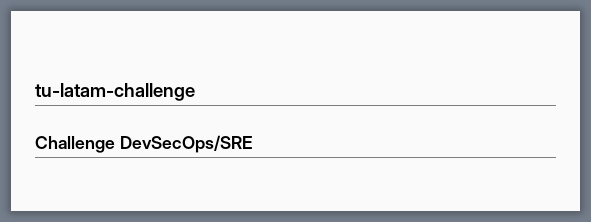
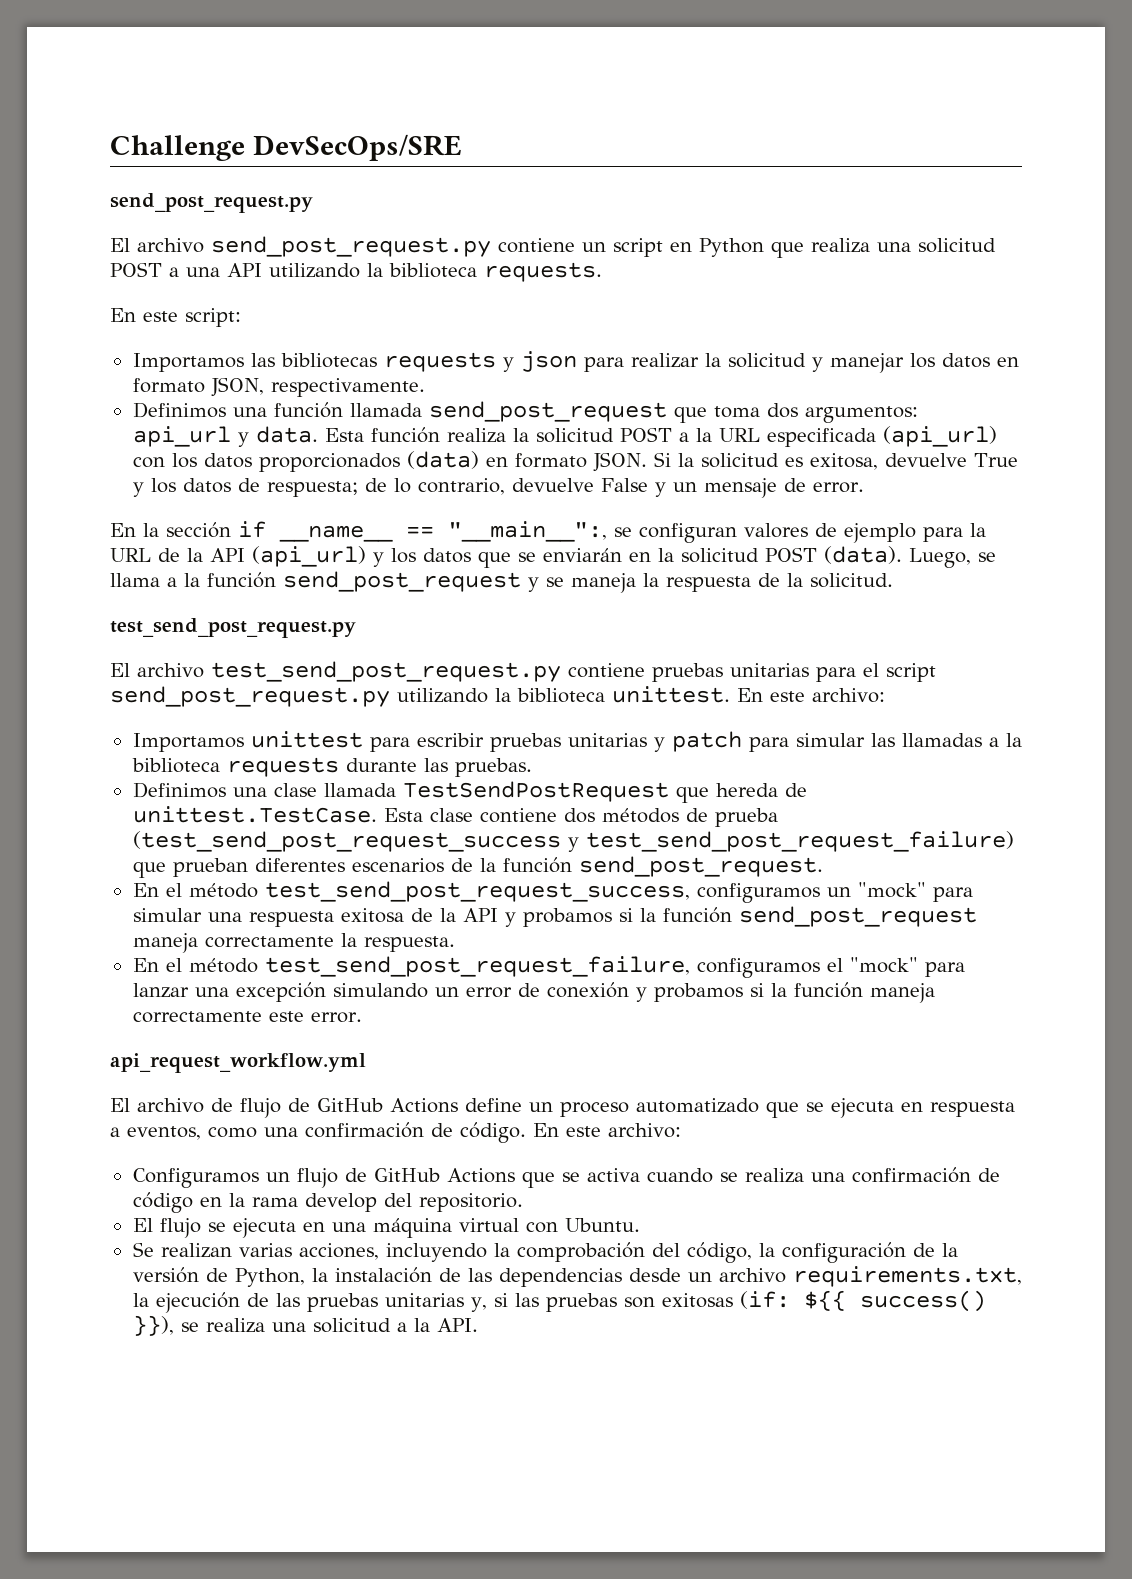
[35,83,195,101] tu-latam-challenge // -> (110, 148) none
(252, 144) none -> [110,193,313,213] [110,236,996,258] [110,262,602,282] [110,308,241,327] [132,351,1019,373] [132,377,425,397] [132,401,918,423] [132,426,997,447] [132,451,1018,472] [132,478,864,498] [110,521,986,543] [110,546,996,568] [110,571,893,593] [110,618,356,638] [110,661,936,682] [110,686,885,707] [132,731,1022,752] [131,757,532,777] [132,781,807,803] [132,806,778,827] [132,831,1014,852] [132,856,823,878] [132,881,973,903] [132,906,977,927] [132,933,455,953] [132,956,965,978] [132,982,935,1003] [132,1011,362,1023] [110,1053,366,1073] [110,1098,1015,1118] [110,1122,681,1143] [132,1167,1000,1188] [132,1192,523,1213] [132,1218,640,1238] [132,1242,958,1263] [132,1266,1022,1287] [132,1290,986,1313] [132,1315,478,1336] // send_post_request.py // El archivo send_post_request.py contiene un script en Python que realiza una solicitud POST a una API utilizando la biblioteca requests. // En este script: // Importamos las bibliotecas requests y json para realizar la solicitud y manejar los datos en formato JSON, respectivamente. // Definimos una función llamada send_post_request que toma dos argumentos: api_url y data. Esta función realiza la solicitud POST a la URL especificada (api_url) con los datos proporcionados (data) en formato JSON. Si la solicitud es exitosa, devuelve True y los datos de respuesta; de lo contrario, devuelve False y un mensaje de error. // En la sección if __name__ == "__main__":, se configuran valores de ejemplo para la URL de la API (api_url) y los datos que se enviarán en la solicitud POST (data). Luego, se llama a la función send_post_request y se maneja la respuesta de la solicitud. // test_send_post_request.py // El archivo test_send_post_request.py contiene pruebas unitarias para el script send_post_request.py utilizando la biblioteca unittest. En este archivo: // Importamos unittest para escribir pruebas unitarias y patch para simular las llamadas a la biblioteca requests durante las pruebas. // Definimos una clase llamada TestSendPostRequest que hereda de unittest.TestCase. Esta clase contiene dos métodos de prueba (test_send_post_request_success y test_send_post_request_failure) que prueban diferentes escenarios de la función send_post_request. // En el método test_send_post_request_success, configuramos un "mock" para simular una respuesta exitosa de la API y probamos si la función send_post_request maneja correctamente la respuesta. // En el método test_send_post_request_failure, configuramos el "mock" para lanzar una excepción simulando un error de conexión y probamos si la función maneja correctamente este error. // api_request_workflow.yml // El archivo de flujo de GitHub Actions define un proceso automatizado que se ejecuta en respuesta a eventos, como una confirmación de código. En este archivo: // Configuramos un flujo de GitHub Actions que se activa cuando se realiza una confirmación de código en la rama develop del repositorio. // El flujo se ejecuta en una máquina virtual con Ubuntu. // Se realizan varias acciones, incluyendo la comprobación del código, la configuración de la versión de Python, la instalación de las dependencias desde un archivo requirements.txt, la ejecución de las pruebas unitarias y, si las pruebas son exitosas (if: ${{ success() }}), se realiza una solicitud a la API.

